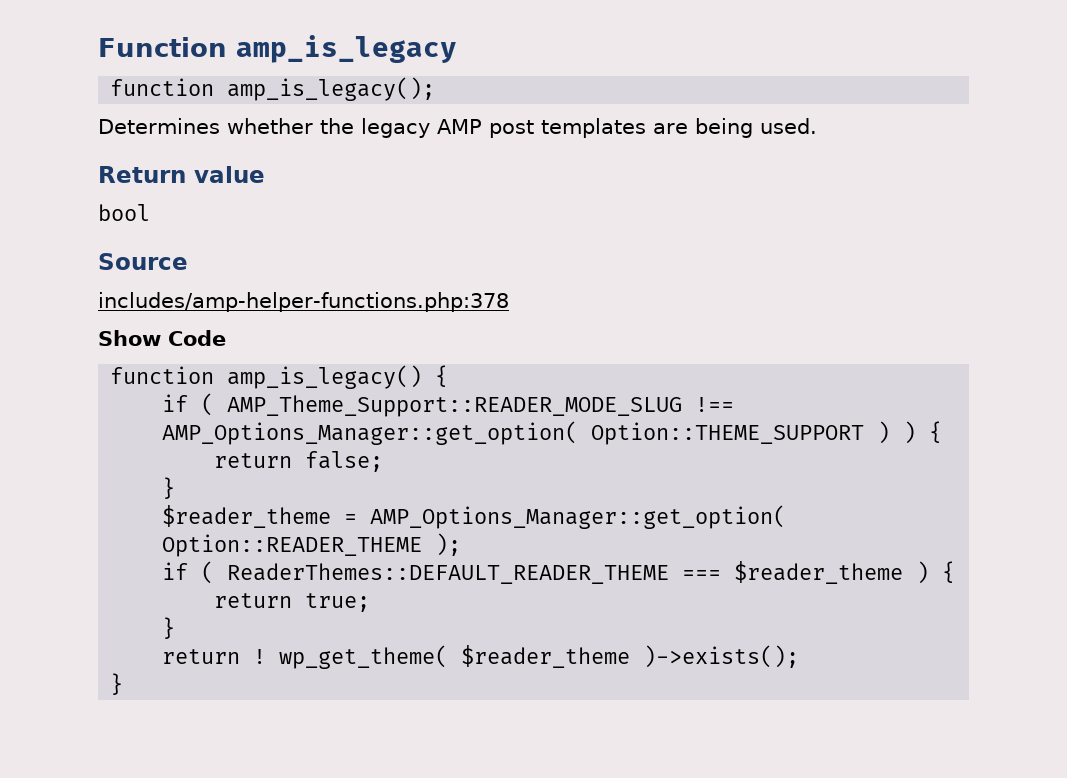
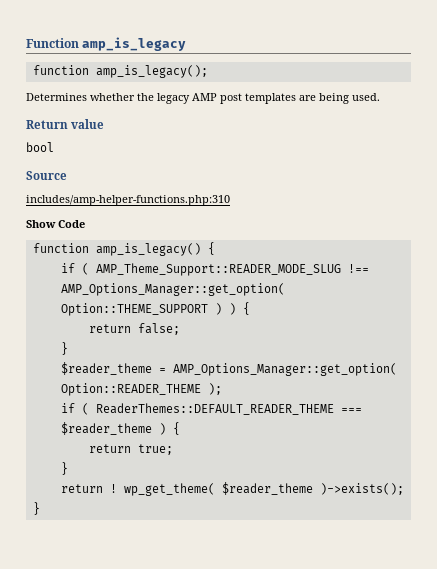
[98,292,509,312] includes/amp-helper-functions.php:378 -> [26,195,230,206] includes/amp-helper-functions.php:310

